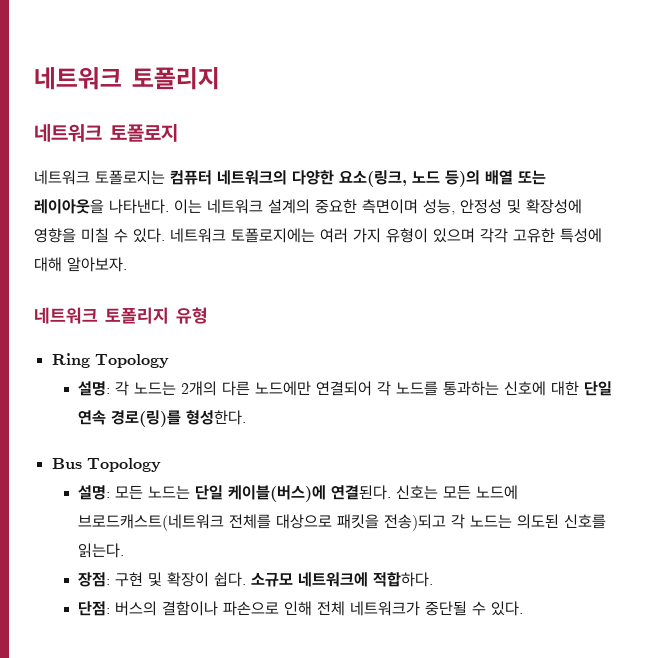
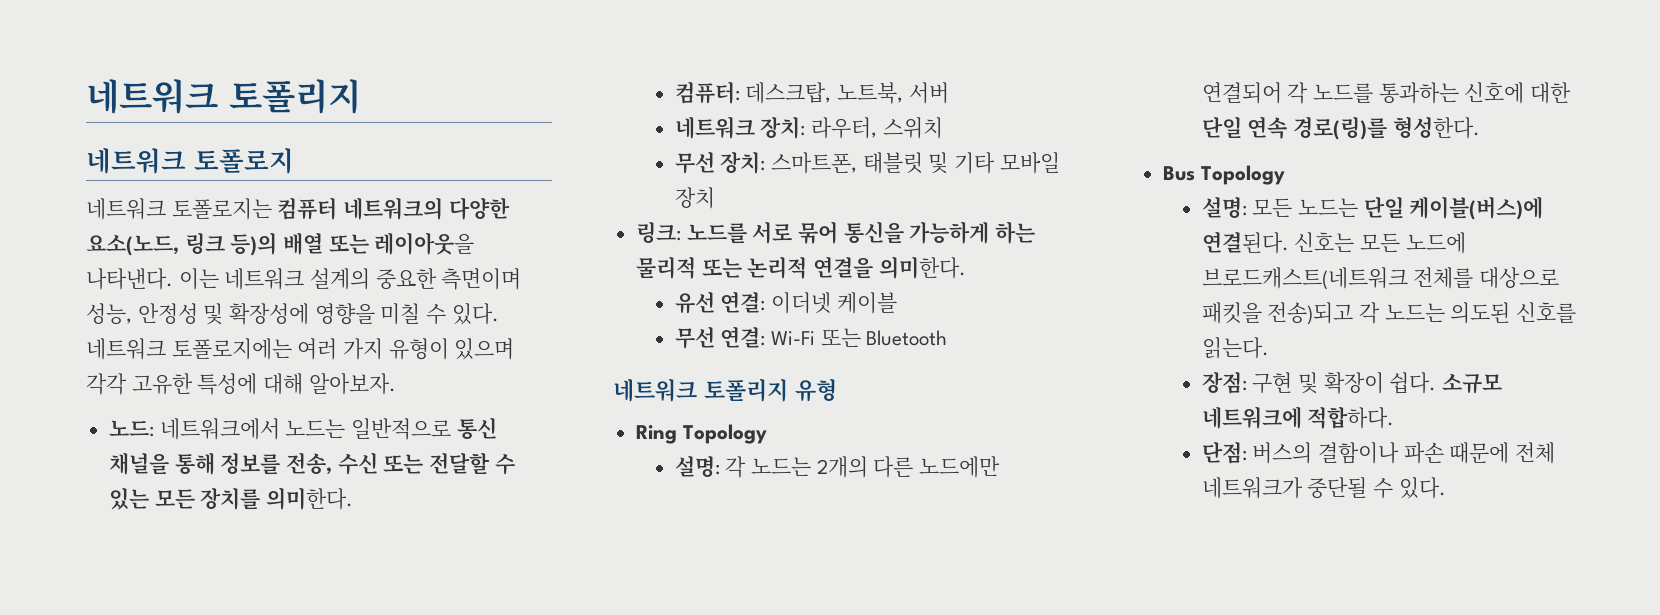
[339,170,440,187] 요소(링크, 노드 -> [86,233,225,256] 요소(노드, 링크
(127, 264) none -> [109,417,497,440] [109,452,515,475] [109,487,354,510] [674,81,949,104] [674,116,943,139] [674,152,1060,174] [674,187,715,209] [636,221,1036,244] [636,256,966,279] [674,291,897,314] [674,326,948,349] // 노드: 네트워크에서 노드는 일반적으로 통신 채널을 통해 정보를 전송, 수신 또는 전달할 수 있는 모든 장치를 의미한다. // 컴퓨터: 데스크탑, 노트북, 서버 // 네트워크 장치: 라우터, 스위치 // 무선 장치: 스마트폰, 태블릿 및 기타 모바일 장치 // 링크: 노드를 서로 묶어 통신을 가능하게 하는 물리적 또는 논리적 연결을 의미한다. // 유선 연결: 이더넷 케이블 // 무선 연결: Wi-Fi 또는 Bluetooth
[223,601,313,616] 파손으로 인해 -> [1403,442,1510,464] 파손 때문에

